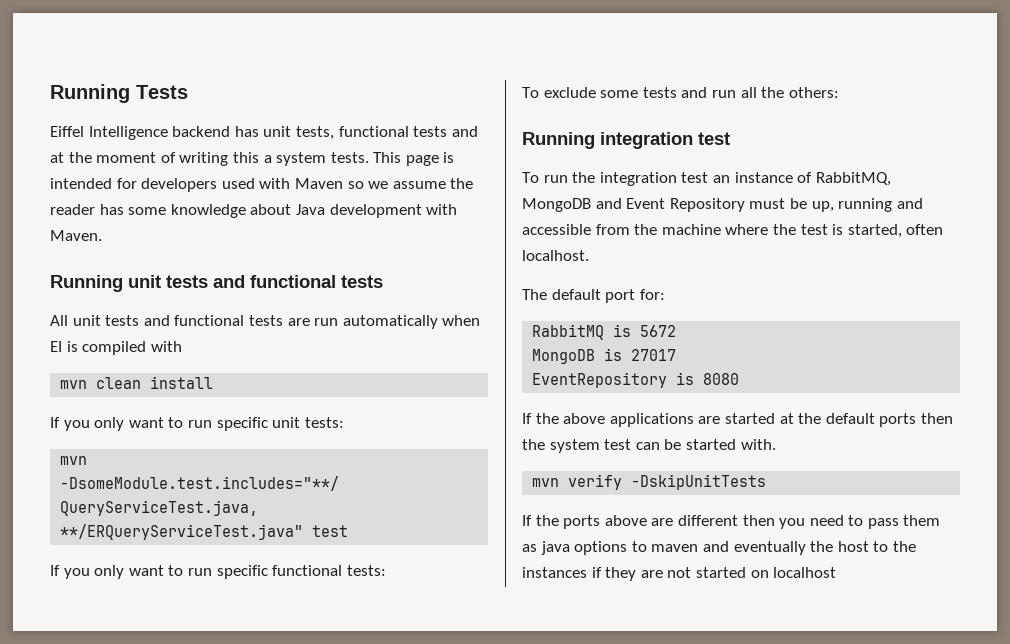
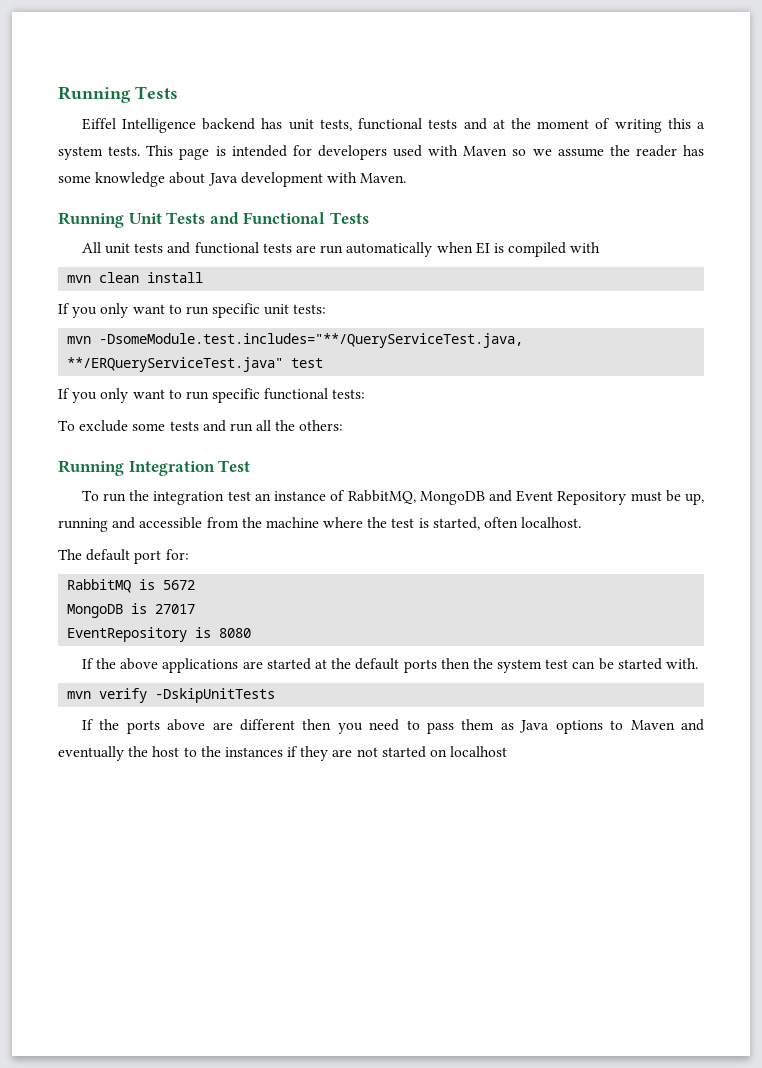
[128,275,383,288] unit tests and functional tests -> [128,212,369,224] Unit Tests and Functional Tests
[600,132,730,149] integration test -> [128,460,251,476] Integration Test
[540,541,570,555] java -> [519,720,550,733] Java
[651,544,699,552] maven -> [630,720,675,730] Maven

